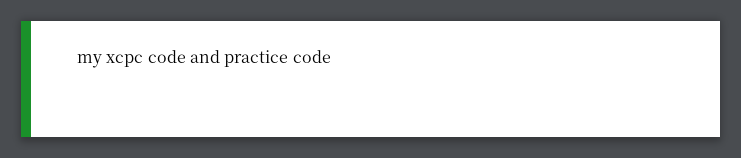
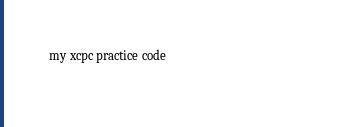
[147,50,220,63] code and -> (94, 57) none

